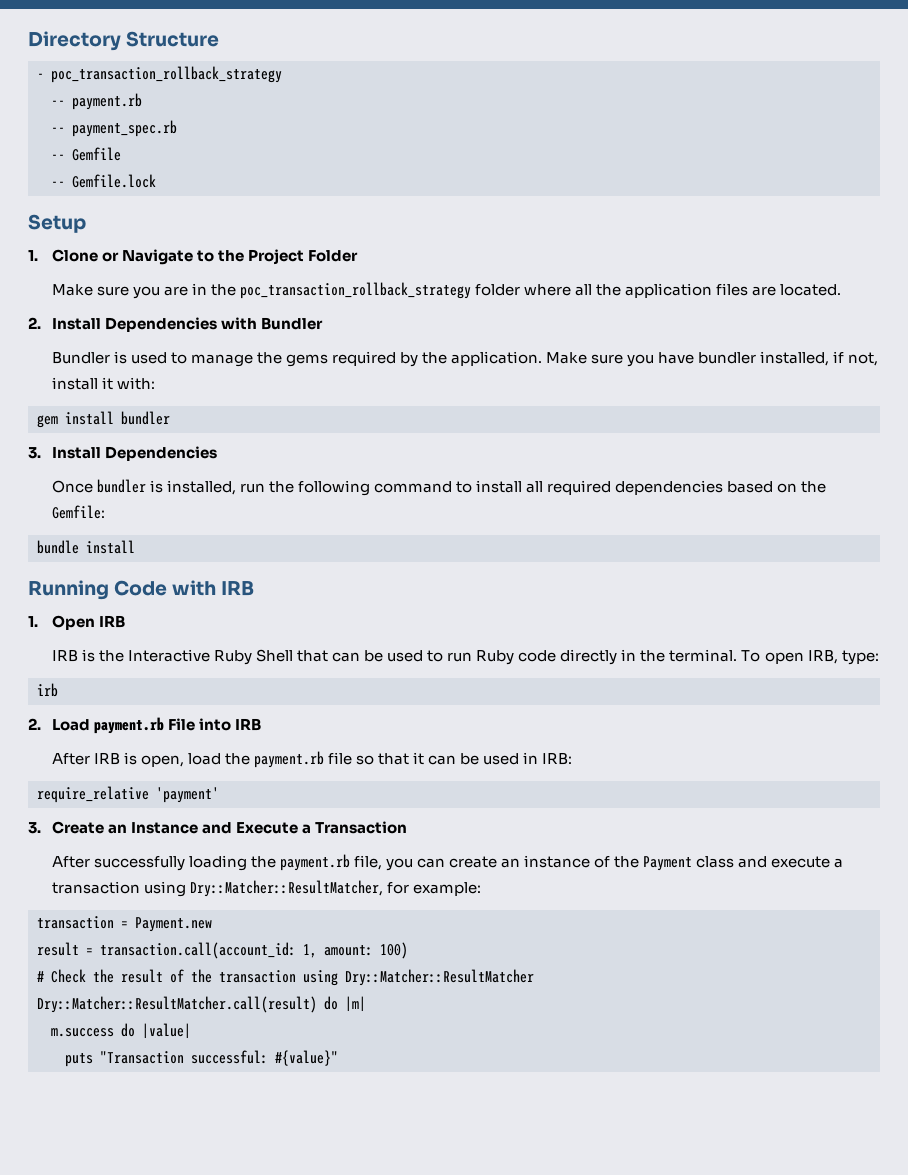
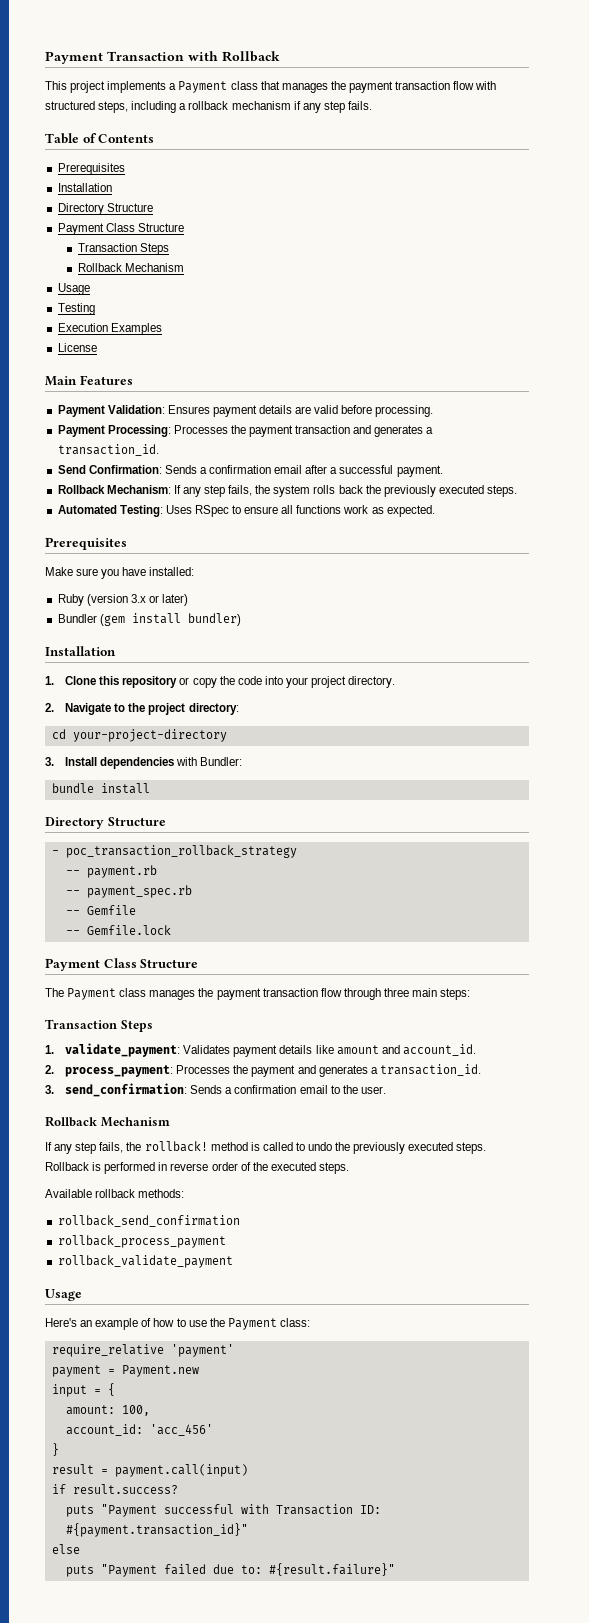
(28, 41) none -> [45,51,280,64] [45,81,497,93] [45,101,372,113] [45,133,155,144] [57,163,125,175] [57,183,112,192] [57,203,153,215] [57,223,184,235] [77,243,169,255] [77,263,184,272] [57,283,90,295] [57,303,95,315] [57,323,162,335] [57,343,97,352] [45,375,133,386] [57,405,434,417] [57,425,434,437] [57,444,159,456] [57,465,443,477] [57,485,518,497] [57,505,435,517] [45,537,127,550] [45,567,195,579] [57,594,189,606] [57,613,241,626] [45,646,116,656] [45,676,396,688] [45,703,239,715] [51,729,227,742] [45,757,243,769] [51,783,150,794] Payment Transaction with Rollback // This project implements a Payment class that manages the payment transaction flow with structured steps, including a rollback mechanism if any step fails. // Table of Contents // Prerequisites // Installation // Directory Structure // Payment Class Structure // Transaction Steps // Rollback Mechanism // Usage // Testing // Execution Examples // License // Main Features // Payment Validation: Ensures payment details are valid before processing. // Payment Processing: Processes the payment transaction and generates a transaction_id. // Send Confirmation: Sends a confirmation email after a successful payment. // Rollback Mechanism: If any step fails, the system rolls back the previously executed steps. // Automated Testing: Uses RSpec to ensure all functions work as expected. // Prerequisites // Make sure you have installed: // Ruby (version 3.x or later) // Bundler (gem install bundler) // Installation // 1. Clone this repository or copy the code into your project directory. // 2. Navigate to the project directory: // cd your-project-directory // 3. Install dependencies with Bundler: // bundle install //
[28,214,86,233] [28,249,358,265] [51,282,842,299] [28,317,323,332] [51,351,879,367] [51,377,155,390] [37,411,170,428] [28,446,217,461] [51,479,827,496] [51,505,105,519] [37,540,135,554] [28,580,255,600] [28,615,125,630] [51,649,879,665] [37,683,58,697] [28,717,261,734] [51,751,573,768] [37,786,219,803] [28,821,407,834] [51,854,844,871] [51,880,481,897] [37,916,212,932] [37,942,408,959] [37,969,534,986] [37,996,366,1013] [51,1023,191,1039] [65,1050,338,1067] Setup // 1. Clone or Navigate to the Project Folder // Make sure you are in the poc_transaction_rollback_strategy folder where all the application files are located. // 2. Install Dependencies with Bundler // Bundler is used to manage the gems required by the application. Make sure you have bundler installed, if not, install it with: // gem install bundler // 3. Install Dependencies // Once bundler is installed, run the following command to install all required dependencies based on the Gemfile: // bundle install // Running Code with IRB // 1. Open IRB // IRB is the Interactive Ruby Shell that can be used to run Ruby code directly in the terminal. To open IRB, type: // irb // 2. Load payment.rb File into IRB // After IRB is open, load the payment.rb file so that it can be used in IRB: // require_relative 'payment' // 3. Create an Instance and Execute a Transaction // After successfully loading the payment.rb file, you can create an instance of the Payment class and execute a transaction using Dry::Matcher::ResultMatcher, for example: // transaction = Payment.new // result = transaction.call(account_id: 1, amount: 100) // # Check the result of the transaction using Dry::Matcher::ResultMatcher // Dry::Matcher::ResultMatcher.call(result) do |m| // m.success do |value| // puts "Transaction successful: #{value}" -> [45,958,199,971] [45,988,471,1000] [45,1019,153,1032] [45,1043,476,1057] [45,1064,481,1077] [45,1083,386,1097] [45,1116,170,1127] [45,1141,487,1154] [45,1162,349,1174] [45,1189,185,1198] [57,1215,240,1227] [57,1235,226,1248] [57,1255,233,1268] [45,1289,82,1301] [45,1318,310,1330] [51,1344,234,1357] [51,1365,199,1377] [51,1383,115,1397] [65,1405,150,1416] [65,1424,213,1436] [51,1443,59,1456] [51,1464,248,1477] [51,1484,178,1494] [65,1504,381,1517] [65,1523,248,1537] [51,1544,80,1554] [65,1563,395,1577] Payment Class Structure // The Payment class manages the payment transaction flow through three main steps: // Transaction Steps // 1. validate_payment: Validates payment details like amount and account_id. // 2. process_payment: Processes the payment and generates a transaction_id. // 3. send_confirmation: Sends a confirmation email to the user. // Rollback Mechanism // If any step fails, the rollback! method is called to undo the previously executed steps. Rollback is performed in reverse order of the executed steps. // Available rollback methods: // rollback_send_confirmation // rollback_process_payment // rollback_validate_payment // Usage // Here's an example of how to use the Payment class: // require_relative 'payment' // payment = Payment.new // input = { // amount: 100, // account_id: 'acc_456' // } // result = payment.call(input) // if result.success? // puts "Payment successful with Transaction ID: #{payment.transaction_id}" // else // puts "Payment failed due to: #{result.failure}"

